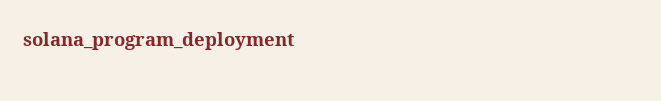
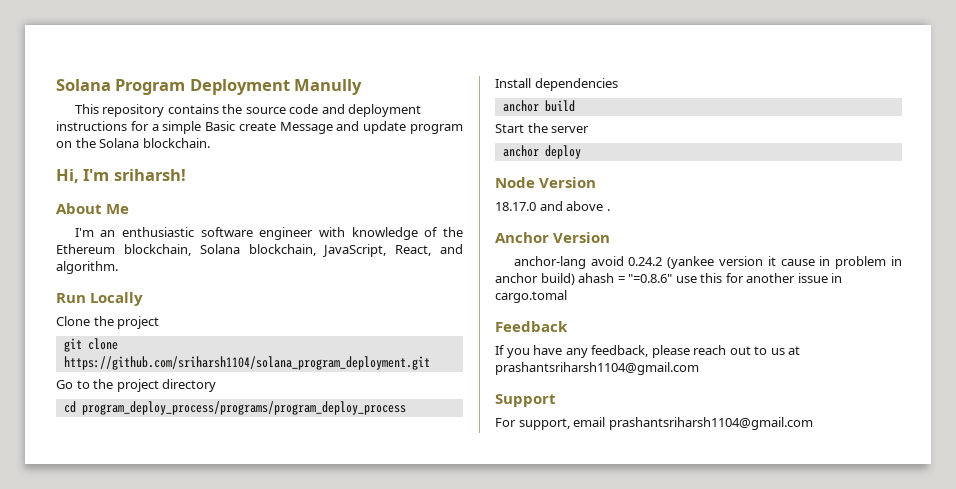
[23,32,295,50] solana_program_deployment -> [56,79,363,95] [74,104,422,117] [56,121,463,134] [56,138,210,148] [56,169,186,183] [56,203,130,214] [74,227,464,240] [56,244,463,257] [56,261,118,274] [56,292,144,306] [56,316,160,329] [63,338,118,352] [63,356,430,370] [56,379,217,392] [63,401,406,415] [495,78,618,91] [502,100,575,112] [495,123,590,133] [502,145,581,159] [495,177,597,188] [495,201,610,211] [495,232,611,243] [513,256,902,269] [495,273,843,285] [495,290,567,303] [495,321,568,332] [495,345,801,358] [495,362,699,375] [495,394,556,407] [495,417,813,430] Solana Program Deployment Manully // This repository contains the source code and deployment instructions for a simple Basic create Message and update program on the Solana blockchain. // Hi, I'm sriharsh! // About Me // I'm an enthusiastic software engineer with knowledge of the Ethereum blockchain, Solana blockchain, JavaScript, React, and algorithm. // Run Locally // Clone the project // git clone https://github.com/sriharsh1104/solana_program_deployment.git // Go to the project directory // cd program_deploy_process/programs/program_deploy_process // Install dependencies // anchor build // Start the server // anchor deploy // Node Version // 18.17.0 and above . // Anchor Version // anchor-lang avoid 0.24.2 (yankee version it cause in problem in anchor build) ahash = "=0.8.6" use this for another issue in cargo.tomal // Feedback // If you have any feedback, please reach out to us at prashantsriharsh1104@gmail.com // Support // For support, email prashantsriharsh1104@gmail.com

